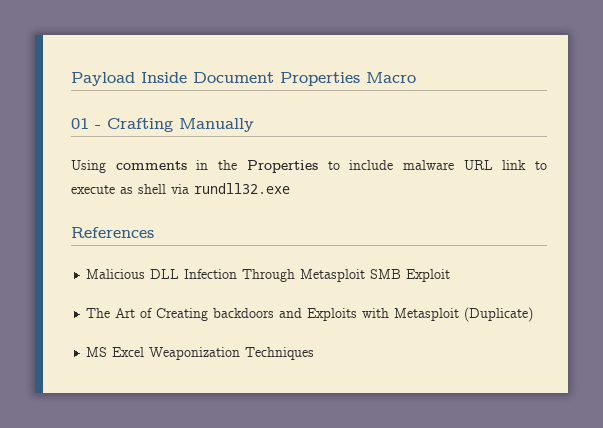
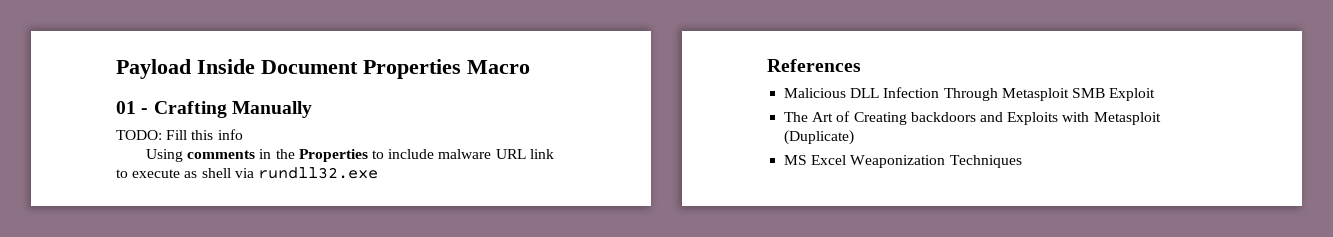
(254, 125) none -> [116,129,243,140] // TODO: Fill this info

